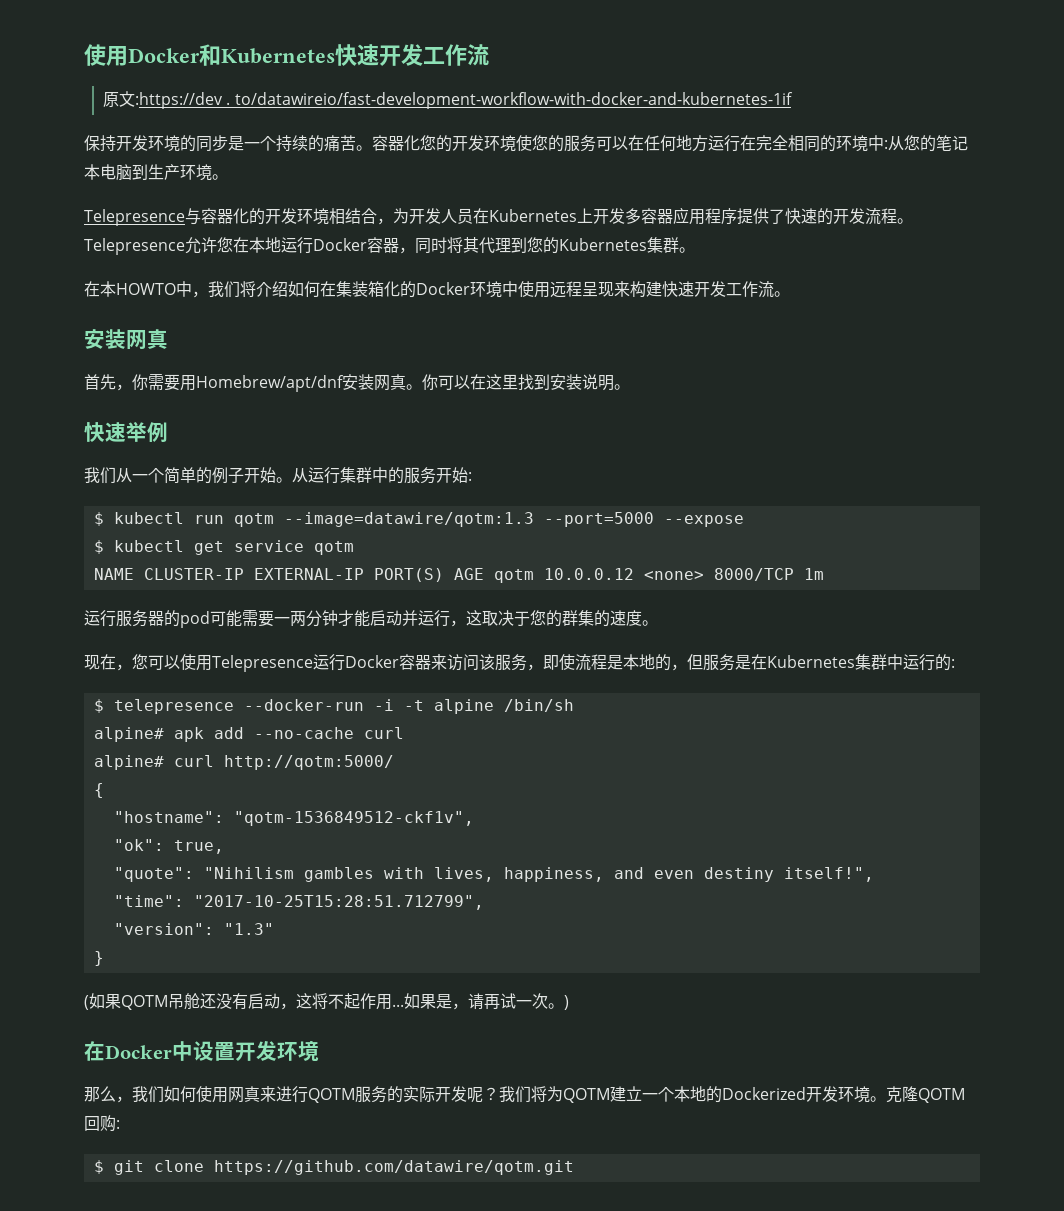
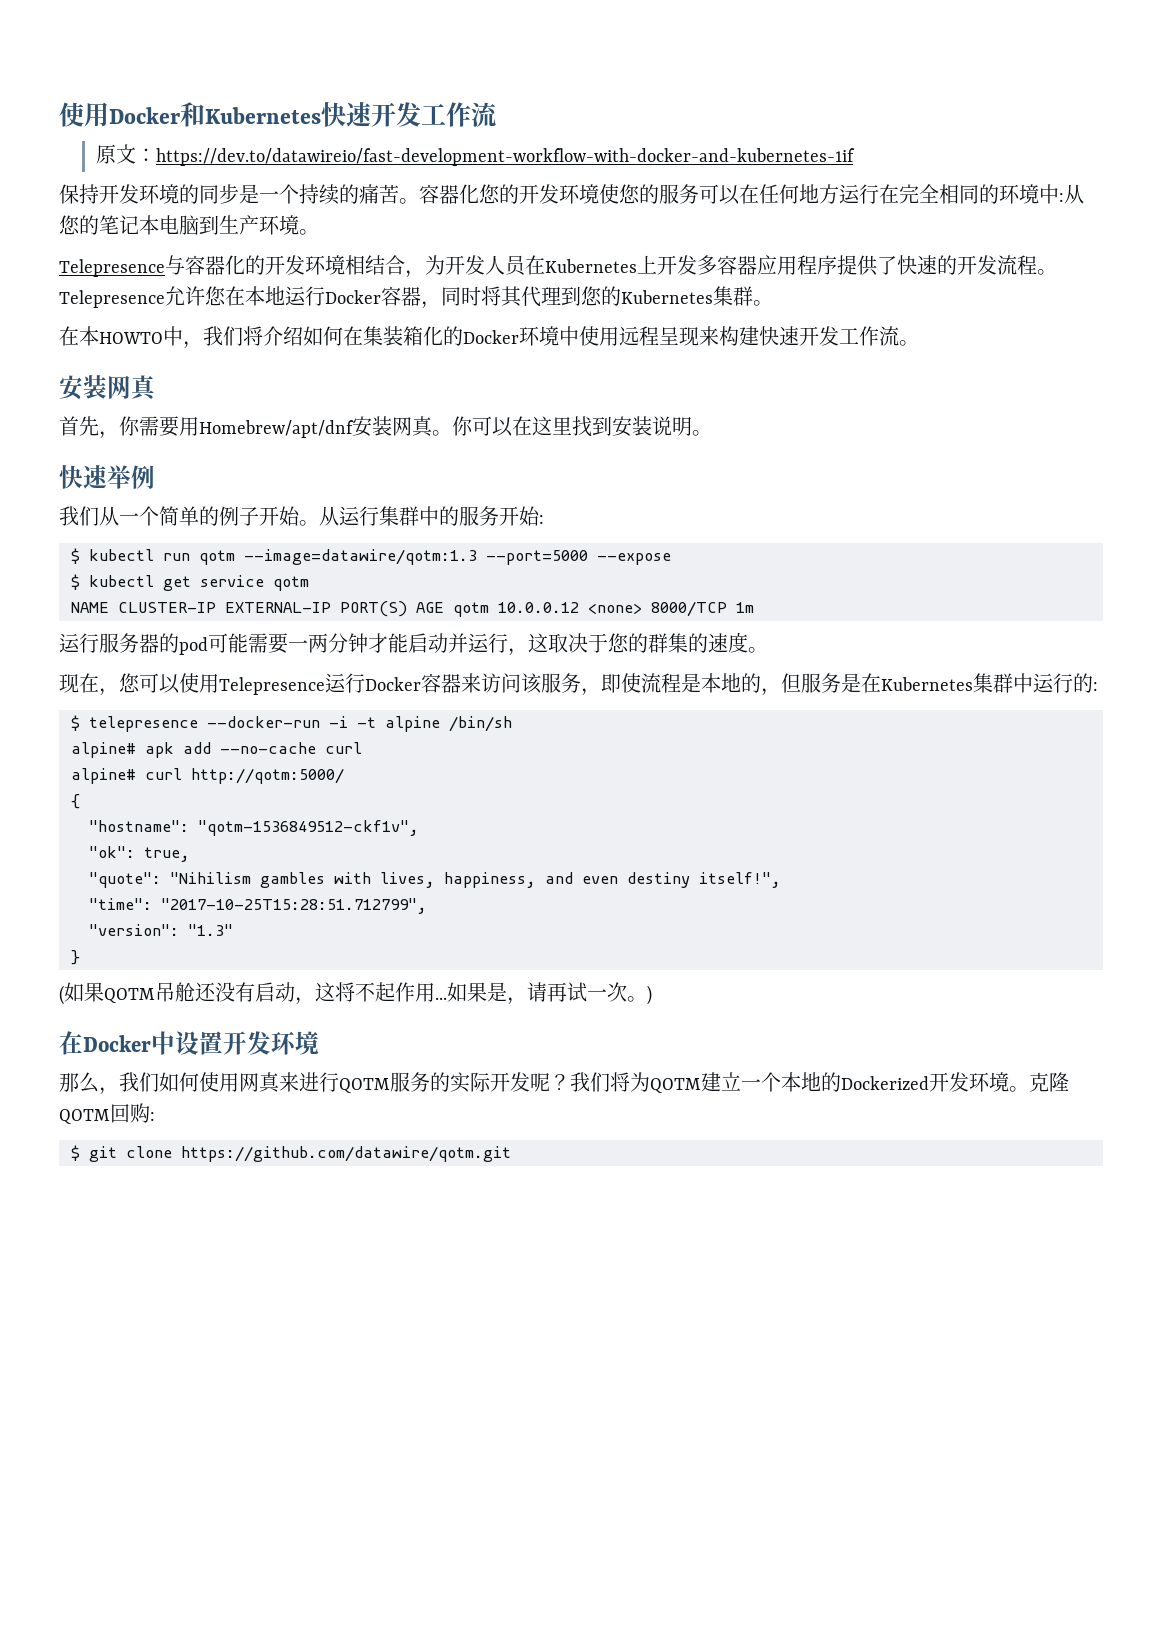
[135,92,793,109] :https://dev . to/datawireio/fast-development-workflow-with-docker-and-kubernetes-1if -> [136,148,856,166] ：https://dev.to/datawireio/fast-development-workflow-with-docker-and-kubernetes-1if

